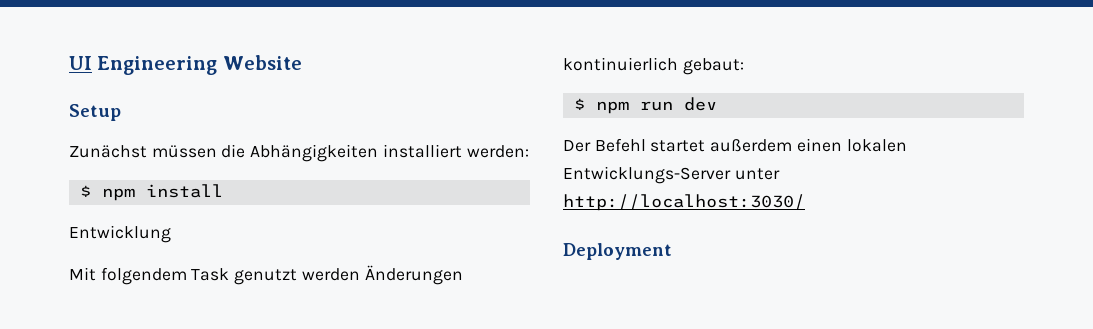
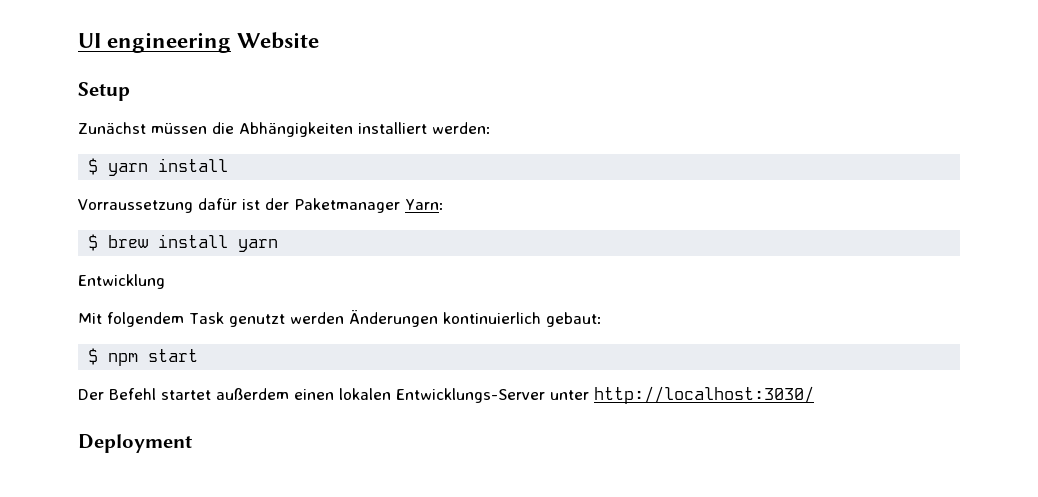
[97,56,218,75] Engineering -> [107,32,232,53] engineering
[101,184,223,201] npm install -> [108,158,229,176] [78,198,444,213] [88,234,279,252] yarn install // Vorraussetzung dafür ist der Paketmanager Yarn: // $ brew install yarn
[639,97,717,111] run dev -> [148,349,199,362] start

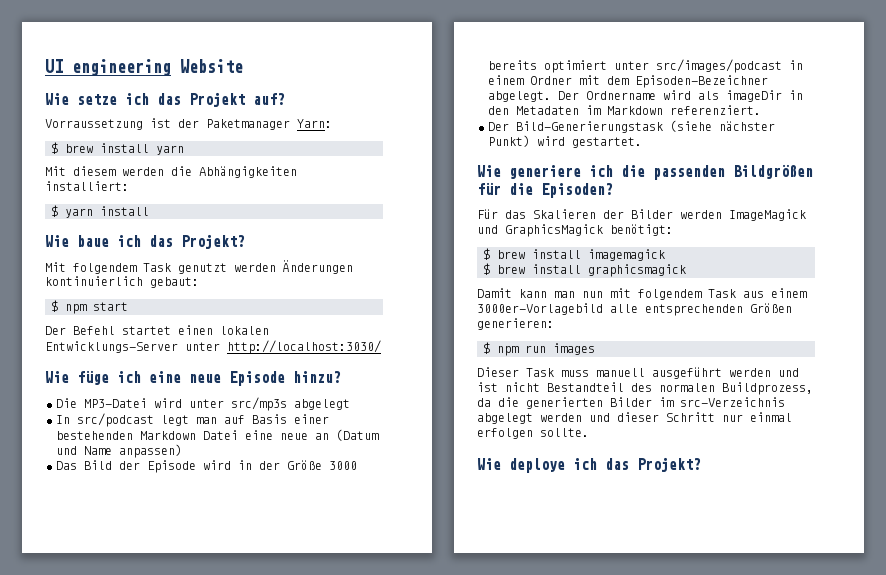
[78,82,130,101] [78,122,491,137] [88,158,229,176] Setup // Zunächst müssen die Abhängigkeiten installiert werden: // $ yarn install -> [45,92,285,107] Wie setze ich das Projekt auf?
[197,198,237,210] dafür -> (143, 124) none
[78,274,165,289] Entwicklung -> [45,166,297,178] [45,181,129,191] [51,205,149,218] [45,234,245,249] Mit diesem werden die Abhängigkeiten installiert: // $ yarn install // Wie baue ich das Projekt?
[216,388,289,400] außerdem -> (171, 330) none
[78,434,192,453] Deployment -> [45,370,341,386] [56,397,350,411] [56,413,329,427] [56,429,379,441] [56,444,182,458] [56,460,357,473] [488,59,803,73] [488,75,768,88] [488,90,803,102] [488,105,761,115] [488,120,775,133] [488,135,642,148] [477,164,813,180] [477,182,613,198] [477,209,806,221] [477,224,673,237] [483,248,665,261] [483,263,686,277] [477,288,807,300] [477,303,792,316] [477,318,554,330] [483,342,595,356] [477,367,799,379] [477,382,813,395] [477,397,785,409] [477,412,792,424] [477,428,589,439] [477,457,701,473] Wie füge ich eine neue Episode hinzu? // Die MP3-Datei wird unter src/mp3s abgelegt // In src/podcast legt man auf Basis einer bestehenden Markdown Datei eine neue an (Datum und Name anpassen) // Das Bild der Episode wird in der Größe 3000 bereits optimiert unter src/images/podcast in einem Ordner mit dem Episoden-Bezeichner abgelegt. Der Ordnername wird als imageDir in den Metadaten im Markdown referenziert. // Der Bild-Generierungstask (siehe nächster Punkt) wird gestartet. // Wie generiere ich die passenden Bildgrößen für die Episoden? // Für das Skalieren der Bilder werden ImageMagick und GraphicsMagick benötigt: // $ brew install imagemagick // $ brew install graphicsmagick // Damit kann man nun mit folgendem Task aus einem 3000er-Vorlagebild alle entsprechenden Größen generieren: // $ npm run images // Dieser Task muss manuell ausgeführt werden und ist nicht Bestandteil des normalen Buildprozess, da die generierten Bilder im src-Verzeichnis abgelegt werden und dieser Schritt nur einmal erfolgen sollte. // Wie deploye ich das Projekt?

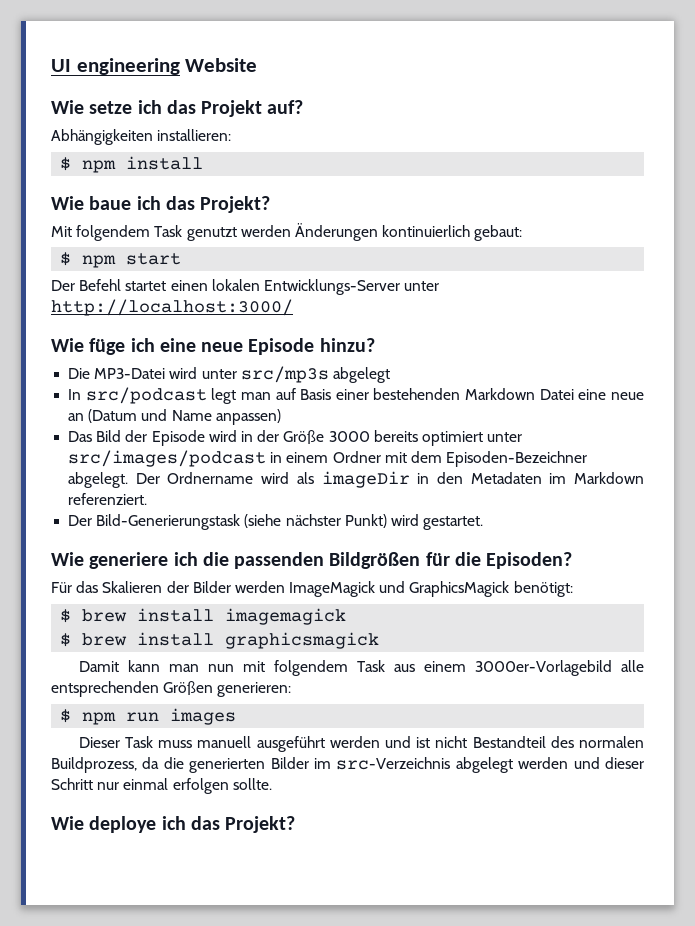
[45,118,332,130] [51,142,184,155] [45,166,297,178] [45,181,129,191] [51,205,93,218] Vorraussetzung ist der Paketmanager Yarn: // $ brew install yarn // Mit diesem werden die Abhängigkeiten installiert: // $ yarn -> [51,129,232,145] [60,157,117,173] Abhängigkeiten installieren: // $ npm
[227,340,381,354] http://localhost:3030/ -> [51,299,293,316] http://localhost:3000/

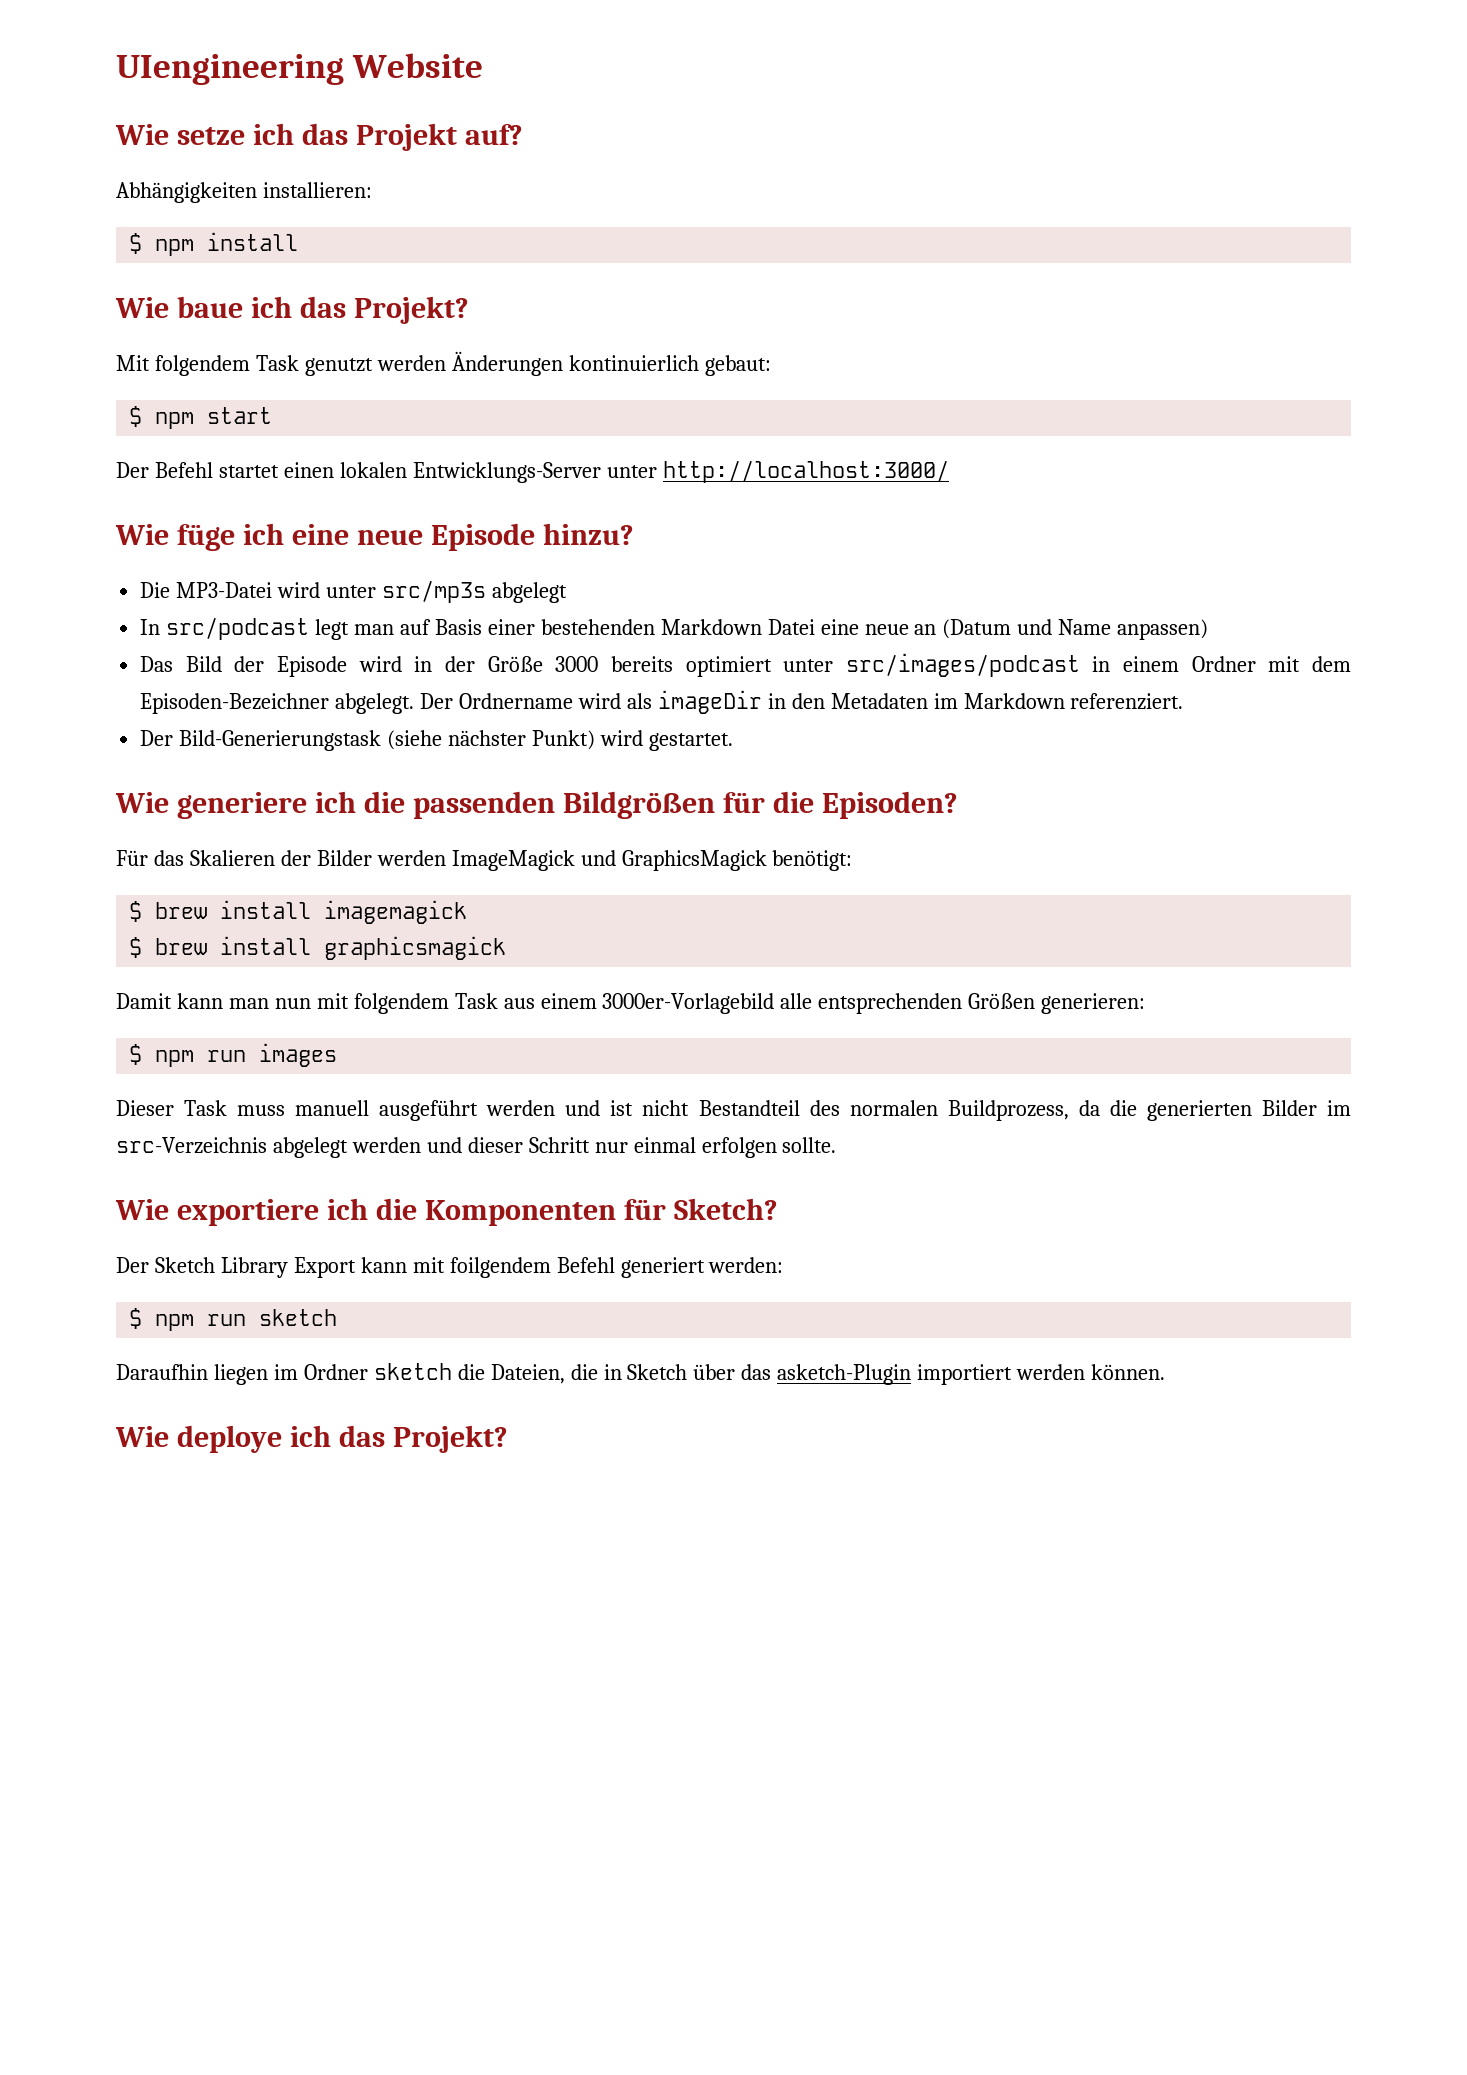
[51,58,180,75] UI engineering -> [116,54,344,85] UIengineering
(272, 784) none -> [115,1198,778,1226] [116,1257,784,1278] [129,1308,338,1331] [116,1363,1166,1385] // Wie exportiere ich die Komponenten für Sketch? // Der Sketch Library Export kann mit foilgendem Befehl generiert werden: // $ npm run sketch // Daraufhin liegen im Ordner sketch die Dateien, die in Sketch über das asketch-Plugin importiert werden können.

